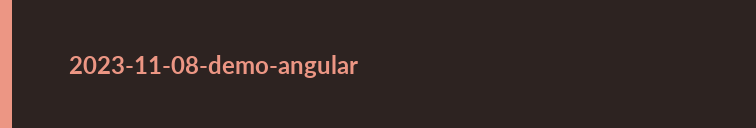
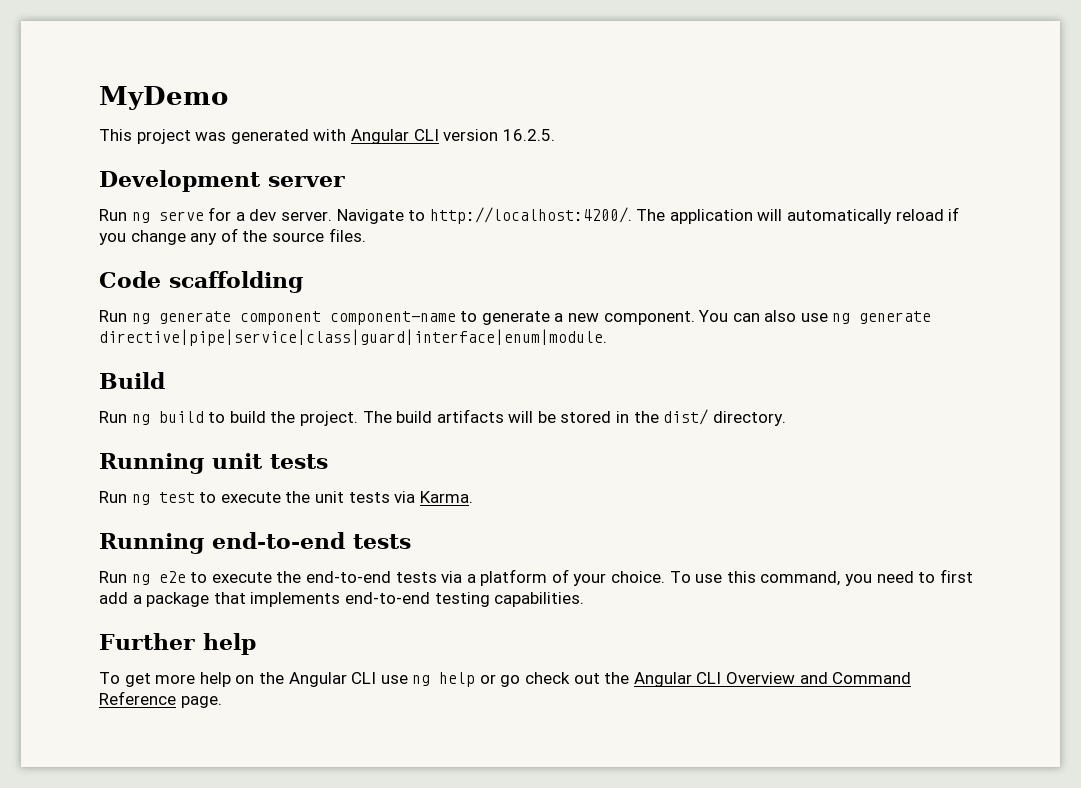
[69,55,358,78] 2023-11-08-demo-angular -> [99,86,228,110] [99,129,555,144] [99,170,345,192] [99,207,960,224] [99,228,366,245] [99,271,303,293] [99,310,932,325] [99,329,607,346] [99,372,165,389] [99,409,786,426] [99,453,328,474] [99,491,473,505] [99,532,411,554] [99,569,973,586] [99,592,585,607] [99,633,256,655] [99,672,912,687] [99,691,222,708] MyDemo // This project was generated with Angular CLI version 16.2.5. // Development server // Run ng serve for a dev server. Navigate to http://localhost:4200/. The application will automatically reload if you change any of the source files. // Code scaffolding // Run ng generate component component-name to generate a new component. You can also use ng generate directive|pipe|service|class|guard|interface|enum|module. // Build // Run ng build to build the project. The build artifacts will be stored in the dist/ directory. // Running unit tests // Run ng test to execute the unit tests via Karma. // Running end-to-end tests // Run ng e2e to execute the end-to-end tests via a platform of your choice. To use this command, you need to first add a package that implements end-to-end testing capabilities. // Further help // To get more help on the Angular CLI use ng help or go check out the Angular CLI Overview and Command Reference page.

